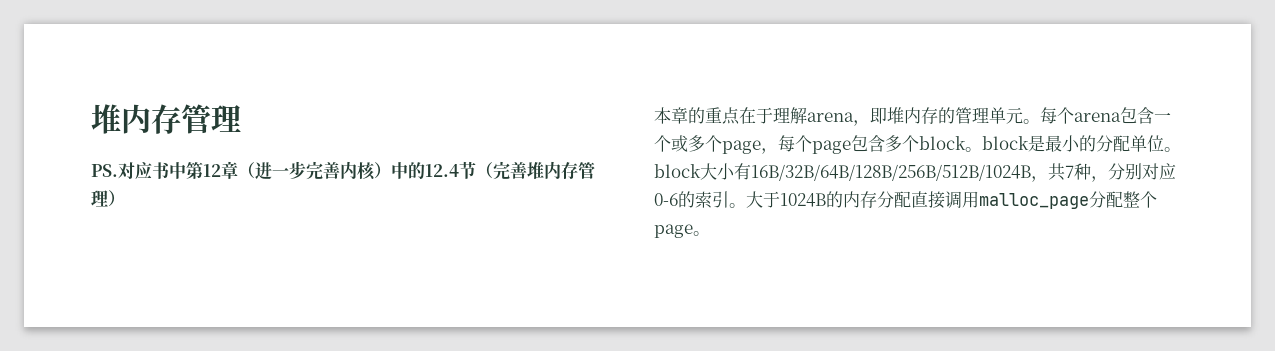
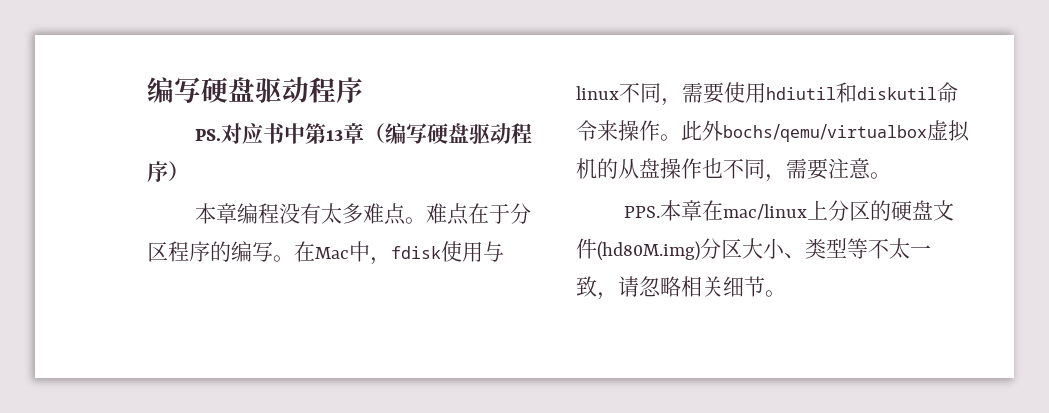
[91,104,241,134] 堆内存管理 -> [147,76,363,103] 编写硬盘驱动程序
[203,161,595,180] [91,190,125,207] [654,107,1171,126] [654,135,1181,154] [654,163,1176,182] [654,191,1157,209] [654,224,693,238] 12章（进一步完善内核）中的12.4节（完善堆内存管理） // 本章的重点在于理解arena，即堆内存的管理单元。每个arena包含一个或多个page，每个page包含多个block。block是最小的分配单位。block大小有16B/32B/64B/128B/256B/512B/1024B，共7种，分别对应0-6的索引。大于1024B的内存分配直接调用malloc_page分配整个page -> [326,123,533,144] [147,161,189,182] [195,203,532,225] [147,241,504,265] [576,82,958,106] [576,120,970,142] [576,158,891,182] [624,200,955,221] [576,238,931,261] [576,276,765,300] 13章（编写硬盘驱动程序） // 本章编程没有太多难点。难点在于分区程序的编写。在Mac中，fdisk使用与linux不同，需要使用hdiutil和diskutil命令来操作。此外bochs/qemu/virtualbox虚拟机的从盘操作也不同，需要注意。 // PPS.本章在mac/linux上分区的硬盘文件(hd80M.img)分区大小、类型等不太一致，请忽略相关细节

